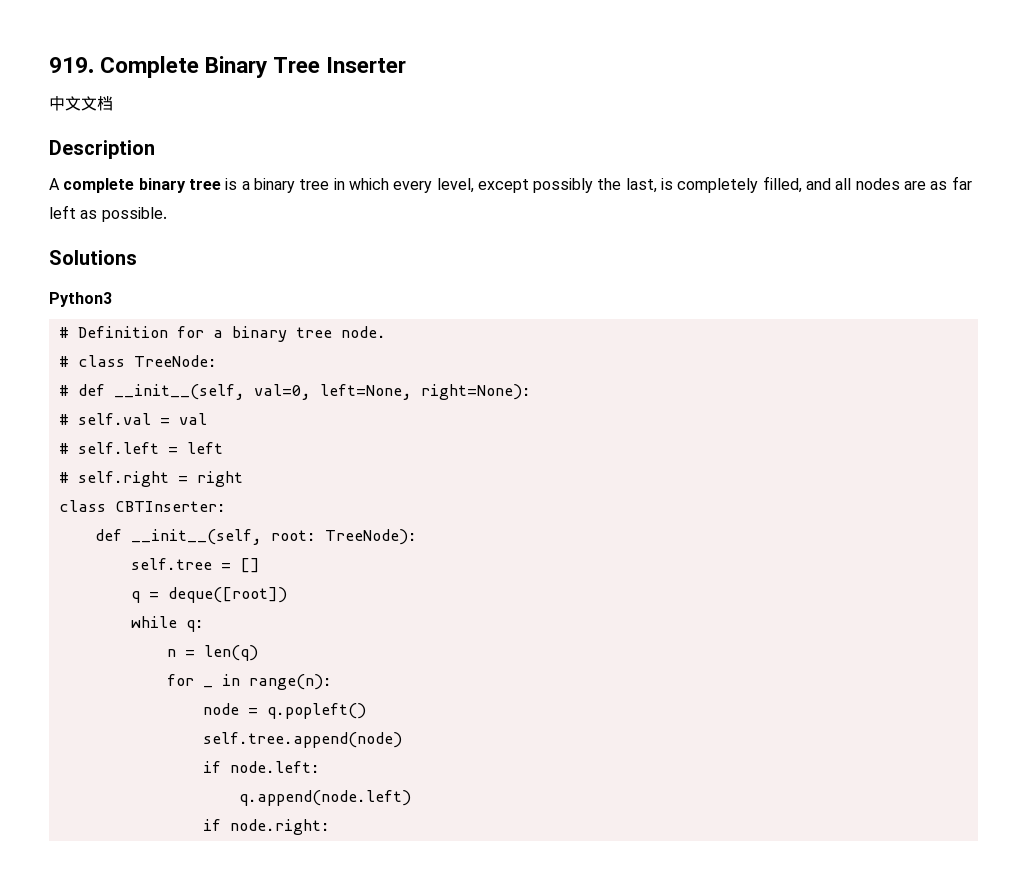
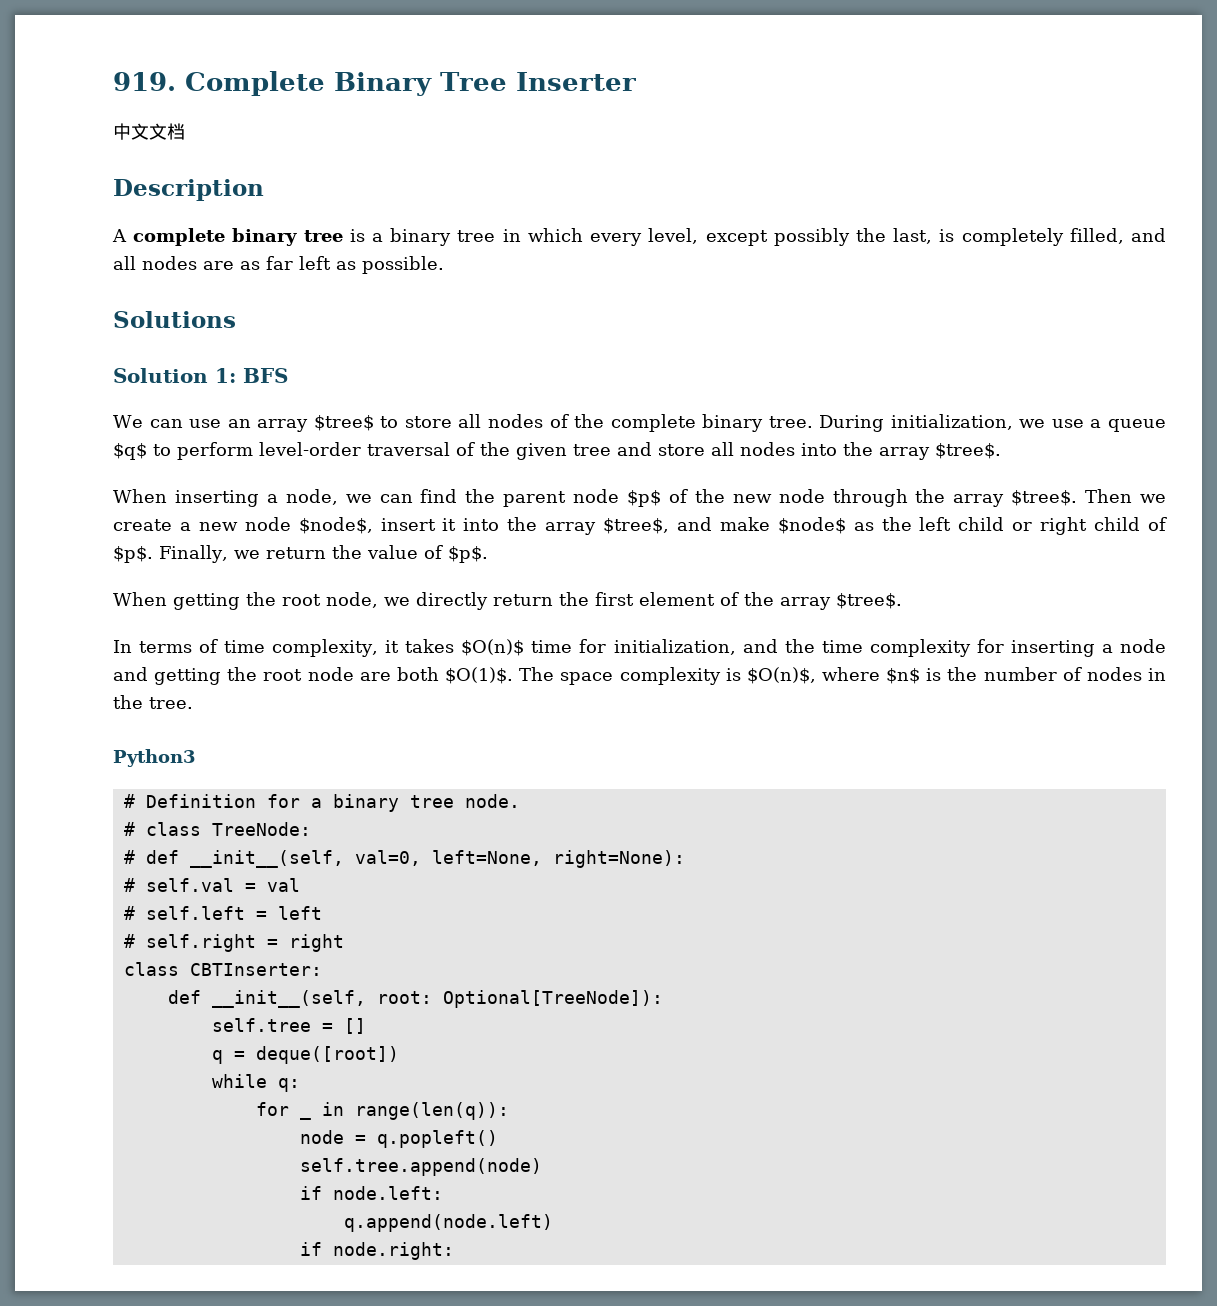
(137, 257) none -> [113,368,288,383] [113,414,1166,432] [113,442,1001,460] [113,489,1166,507] [113,517,1168,535] [113,545,488,563] [113,592,902,610] [113,639,1166,657] [113,667,1166,685] [113,695,193,709] // Solution 1: BFS // We can use an array $tree$ to store all nodes of the complete binary tree. During initialization, we use a queue $q$ to perform level-order traversal of the given tree and store all nodes into the array $tree$. // When inserting a node, we can find the parent node $p$ of the new node through the array $tree$. Then we create a new node $node$, insert it into the array $tree$, and make $node$ as the left child or right child of $p$. Finally, we return the value of $p$. // When getting the root node, we directly return the first element of the array $tree$. // In terms of time complexity, it takes $O(n)$ time for initialization, and the time complexity for inserting a node and getting the root node are both $O(1)$. The space complexity is $O(n)$, where $n$ is the number of nodes in the tree.
[324,529,417,545] TreeNode): -> [442,990,663,1008] Optional[TreeNode]):
[166,645,258,661] // n = len(q) -> (300, 1085) none
[248,674,332,690] range(n): -> [354,1102,509,1120] range(len(q)):

